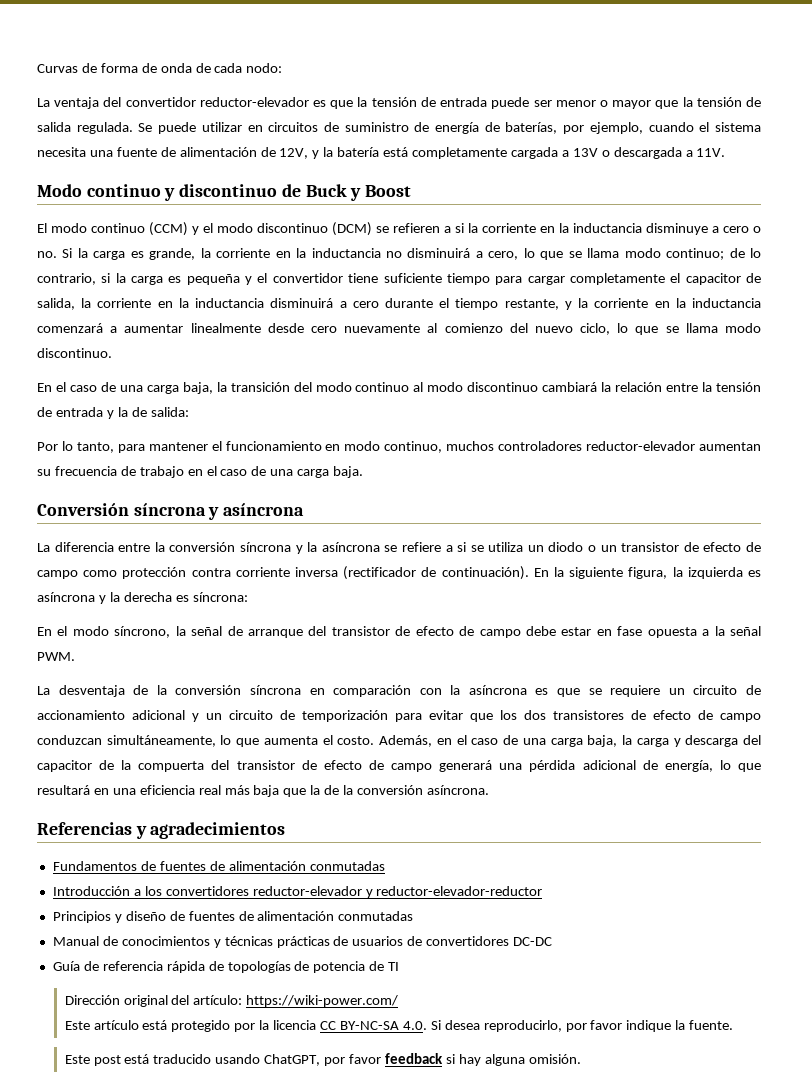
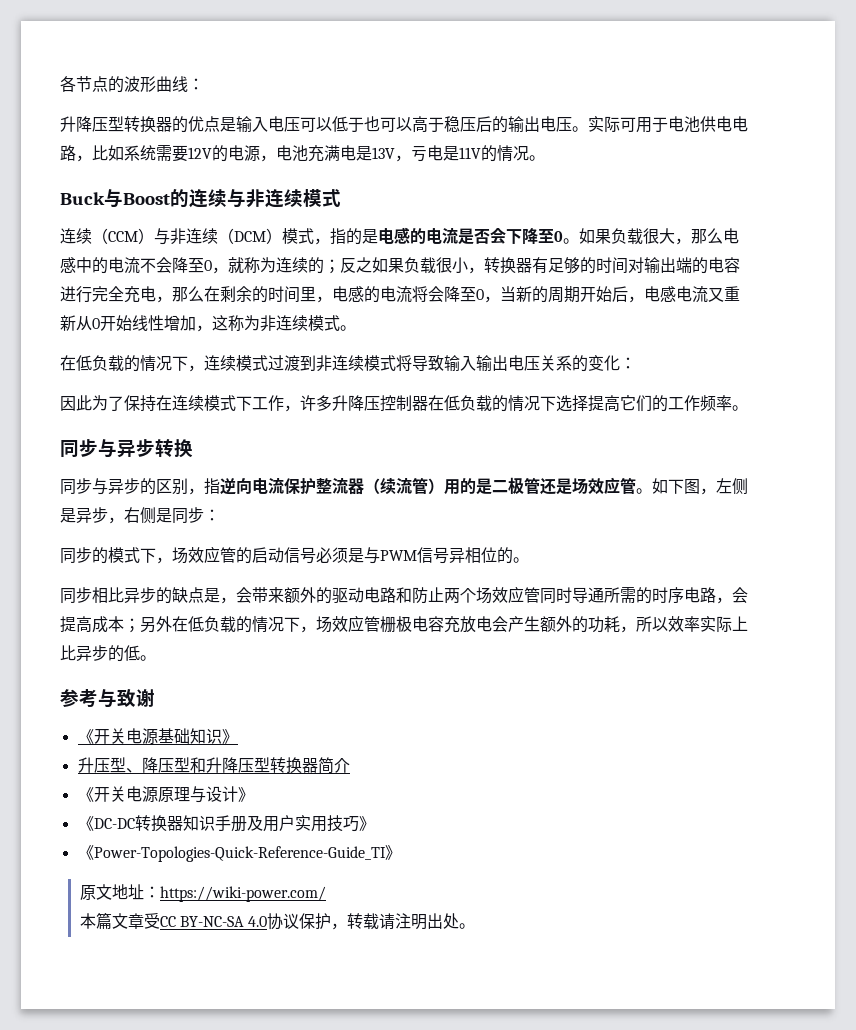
[37,63,283,73] [37,97,762,109] [37,122,762,134] [37,147,726,159] [37,184,412,201] [37,222,761,236] [37,248,762,260] [37,273,762,285] [37,298,761,310] [37,323,761,335] [37,348,112,358] [37,382,762,394] [37,407,189,419] [37,441,761,453] [37,466,364,478] [37,503,305,520] [37,542,761,554] [37,566,762,580] [37,592,248,604] [37,626,762,638] [37,652,75,661] [37,685,761,697] [37,710,761,722] [37,735,761,747] [37,760,762,772] [37,785,489,797] [37,822,286,839] [52,861,385,871] [52,886,543,898] [52,911,414,923] [52,936,553,948] [52,961,400,973] [64,995,399,1007] [64,1020,734,1032] [64,1053,581,1066] Curvas de forma de onda de cada nodo: // La ventaja del convertidor reductor-elevador es que la tensión de entrada puede ser menor o mayor que la tensión de salida regulada. Se puede utilizar en circuitos de suministro de energía de baterías, por ejemplo, cuando el sistema necesita una fuente de alimentación de 12V, y la batería está completamente cargada a 13V o descargada a 11V. // Modo continuo y discontinuo de Buck y Boost // El modo continuo (CCM) y el modo discontinuo (DCM) se refieren a si la corriente en la inductancia disminuye a cero o no. Si la carga es grande, la corriente en la inductancia no disminuirá a cero, lo que se llama modo continuo; de lo contrario, si la carga es pequeña y el convertidor tiene suficiente tiempo para cargar completamente el capacitor de salida, la corriente en la inductancia disminuirá a cero durante el tiempo restante, y la corriente en la inductancia comenzará a aumentar linealmente desde cero nuevamente al comienzo del nuevo ciclo, lo que se llama modo discontinuo. // En el caso de una carga baja, la transición del modo continuo al modo discontinuo cambiará la relación entre la tensión de entrada y la de salida: // Por lo tanto, para mantener el funcionamiento en modo continuo, muchos controladores reductor-elevador aumentan su frecuencia de trabajo en el caso de una carga baja. // Conversión síncrona y asíncrona // La diferencia entre la conversión síncrona y la asíncrona se refiere a si se utiliza un diodo o un transistor de efecto de campo como protección contra corriente inversa (rectificador de continuación). En la siguiente figura, la izquierda es asíncrona y la derecha es síncrona: // En el modo síncrono, la señal de arranque del transistor de efecto de campo debe estar en fase opuesta a la señal PWM. // La desventaja de la conversión síncrona en comparación con la asíncrona es que se requiere un circuito de accionamiento adicional y un circuito de temporización para evitar que los dos transistores de efecto de campo conduzcan simultáneamente, lo que aumenta el costo. Además, en el caso de una carga baja, la carga y descarga del capacitor de la compuerta del transistor de efecto de campo generará una pérdida adicional de energía, lo que resultará en una eficiencia real más baja que la de la conversión asíncrona. // Referencias y agradecimientos // Fundamentos de fuentes de alimentación conmutadas // Introducción a los convertidores reductor-elevador y reductor-elevador-reductor // Principios y diseño de fuentes de alimentación conmutadas // Manual de conocimientos y técnicas prácticas de usuarios de convertidores DC-DC // Guía de referencia rápida de topologías de potencia de TI // Dirección original del artículo: https://wiki-power.com/ // Este artículo está protegido por la licencia CC BY-NC-SA 4.0. Si desea reproducirlo, por favor indique la fuente. // Este post está traducido usando ChatGPT, por favor feedback si hay alguna omisión. -> [60,76,204,93] [60,116,748,133] [60,145,545,162] [60,189,341,208] [60,227,739,245] [60,257,740,274] [60,286,740,303] [60,315,356,332] [60,355,636,372] [60,395,748,412] [60,439,193,458] [60,477,748,495] [60,507,220,524] [60,546,529,564] [60,586,748,604] [60,615,748,633] [60,645,156,662] [60,689,155,708] [77,728,238,745] [77,757,350,774] [77,786,254,803] [77,815,375,832] [77,845,401,862] [79,884,326,902] [79,912,476,930] 各节点的波形曲线： // 升降压型转换器的优点是输入电压可以低于也可以高于稳压后的输出电压。实际可用于电池供电电路，比如系统需要12V的电源，电池充满电是13V，亏电是11V的情况。 // Buck与Boost的连续与非连续模式 // 连续（CCM）与非连续（DCM）模式，指的是电感的电流是否会下降至0。如果负载很大，那么电感中的电流不会降至0，就称为连续的；反之如果负载很小，转换器有足够的时间对输出端的电容进行完全充电，那么在剩余的时间里，电感的电流将会降至0，当新的周期开始后，电感电流又重新从0开始线性增加，这称为非连续模式。 // 在低负载的情况下，连续模式过渡到非连续模式将导致输入输出电压关系的变化： // 因此为了保持在连续模式下工作，许多升降压控制器在低负载的情况下选择提高它们的工作频率。 // 同步与异步转换 // 同步与异步的区别，指逆向电流保护整流器（续流管）用的是二极管还是场效应管。如下图，左侧是异步，右侧是同步： // 同步的模式下，场效应管的启动信号必须是与PWM信号异相位的。 // 同步相比异步的缺点是，会带来额外的驱动电路和防止两个场效应管同时导通所需的时序电路，会提高成本；另外在低负载的情况下，场效应管栅极电容充放电会产生额外的功耗，所以效率实际上比异步的低。 // 参考与致谢 // 《开关电源基础知识》 // 升压型、降压型和升降压型转换器简介 // 《开关电源原理与设计》 // 《DC-DC转换器知识手册及用户实用技巧》 // 《Power-Topologies-Quick-Reference-Guide_TI》 // 原文地址：https://wiki-power.com/ // 本篇文章受CC BY-NC-SA 4.0协议保护，转载请注明出处。

